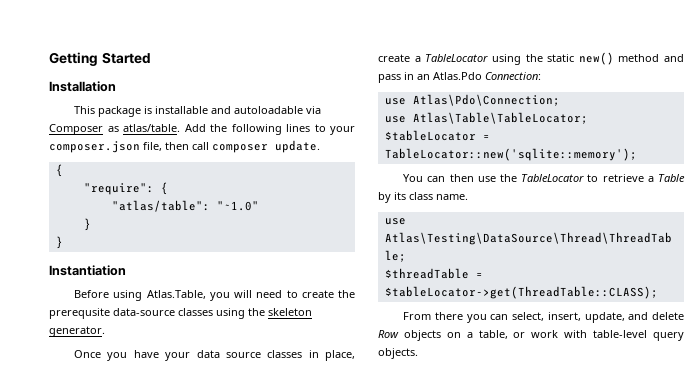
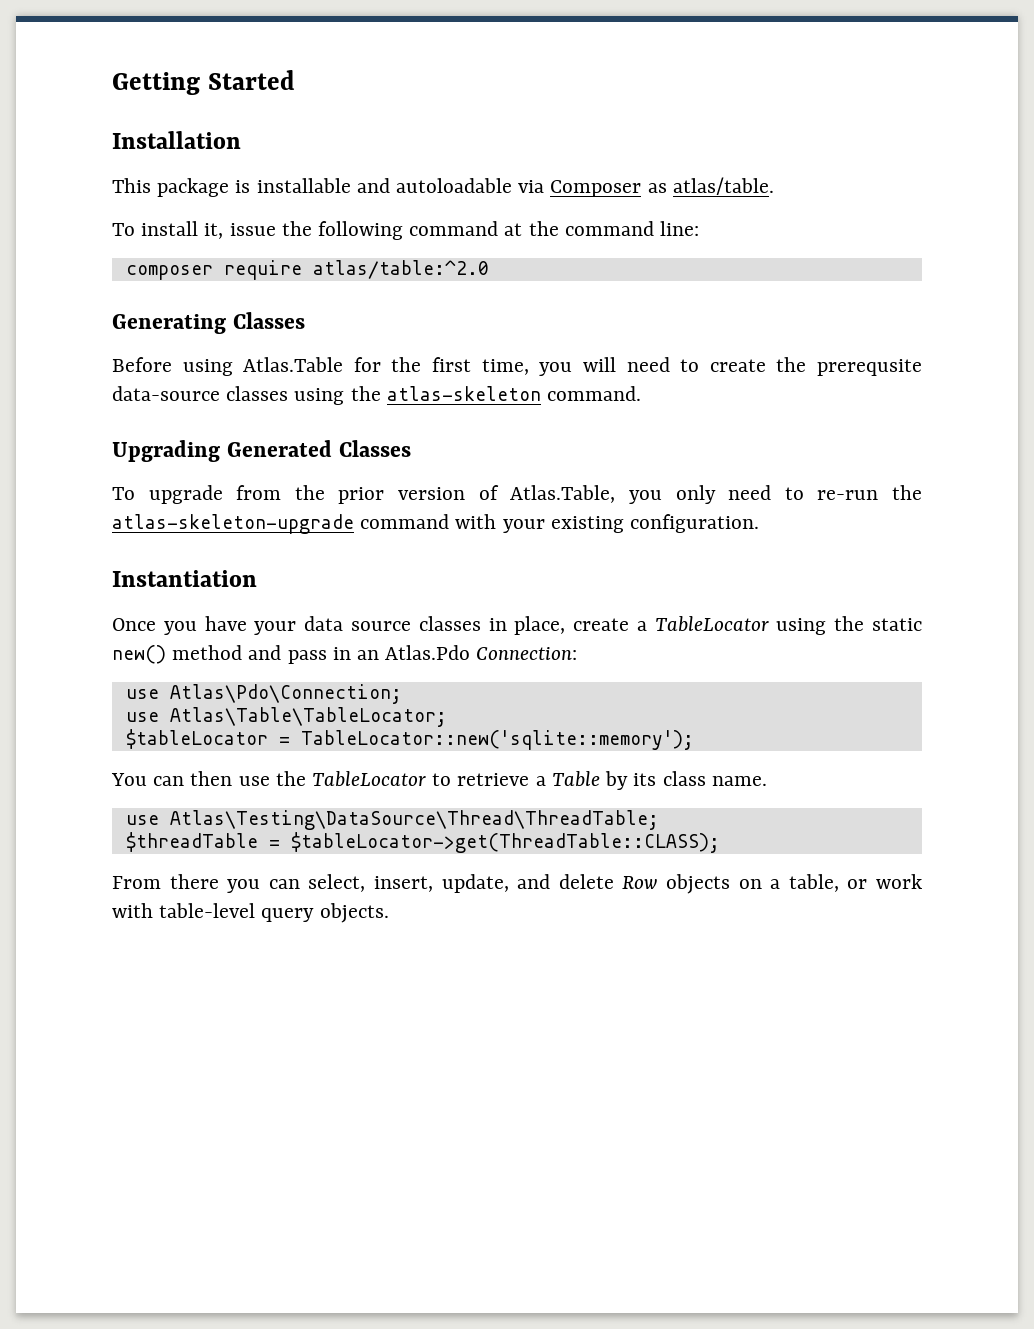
[184,124,355,135] [49,140,320,153] [55,164,63,177] [83,182,168,195] [111,200,259,212] [83,218,91,231] [55,236,63,249] [49,265,126,276] [74,290,206,301] Add the following lines to your composer.json file, then call composer update. // { // "require": { // "atlas/table": "~1.0" // } // } // Instantiation // Before using Atlas.Table, -> [112,221,700,240] [125,260,489,280] [112,312,305,334] [112,357,529,376] // To install it, issue the following command at the command line: // composer require atlas/table:^2.0 // Generating Classes // Before using Atlas.Table for the first time,
[268,308,312,316] [49,326,105,337] skeleton generator. -> [386,386,642,401] [112,440,411,462] [112,485,923,504] [112,514,760,534] [112,570,257,587] atlas-skeleton command. // Upgrading Generated Classes // To upgrade from the prior version of Atlas.Table, you only need to re-run the atlas-skeleton-upgrade command with your existing configuration. // Instantiation

